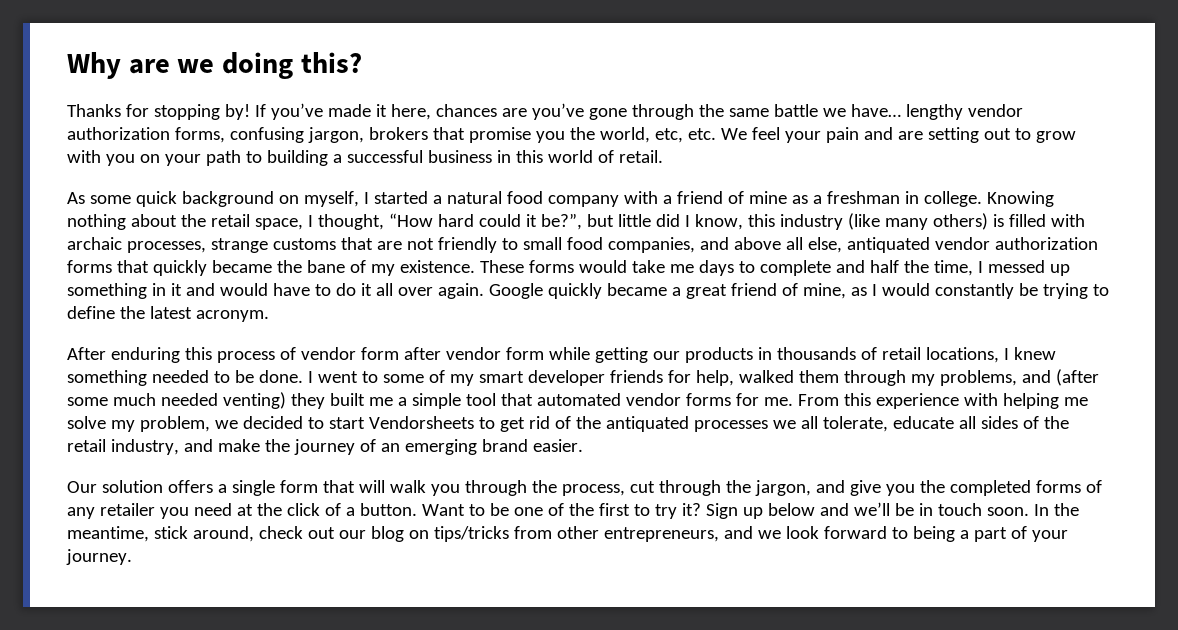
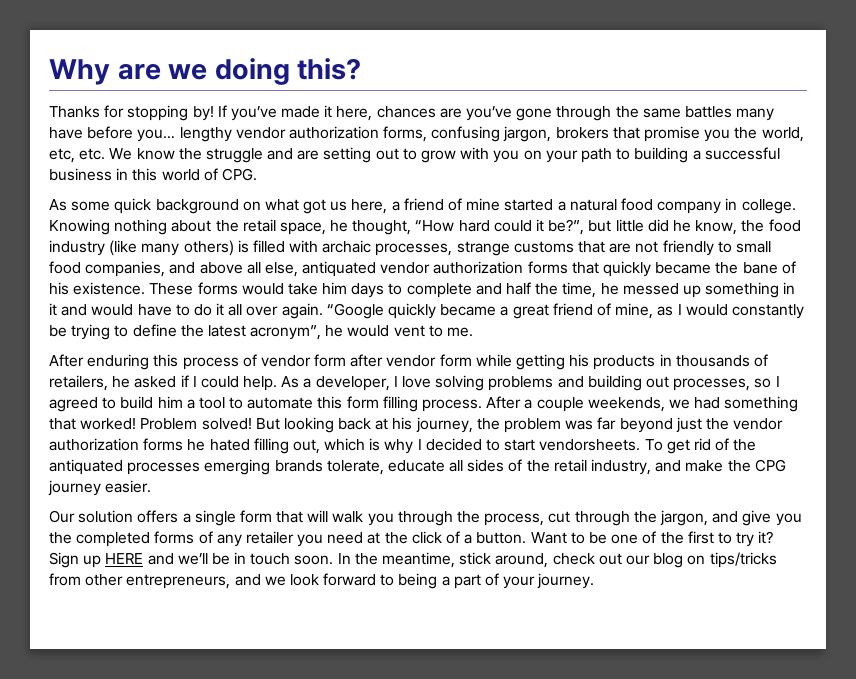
[773,104,901,117] battle we have… -> [684,106,775,121] [49,126,176,142] battles many have before you…
[751,127,859,143] feel your pain -> [136,148,263,163] know the struggle
[618,150,663,163] retail. -> [221,168,257,181] CPG.
[303,191,369,207] myself, I -> [264,198,501,214] what got us here, a friend of mine
[623,191,900,204] with a friend of mine as a freshman -> (722, 207) none
[307,215,313,227] I -> [330,220,349,232] he
[684,214,775,230] I know, this -> [672,219,801,235] he know, the food
[370,264,395,276] my -> [49,282,69,295] his
[669,264,694,273] me -> [322,282,348,294] him
[977,261,983,273] I -> [600,283,619,295] he
[488,283,543,299] Google -> [326,303,384,319] “Google
[195,310,269,322] acronym. -> [250,325,474,340] acronym”, he would vent to me.
[652,351,680,360] our -> [569,354,590,367] his
[881,347,1056,363] [67,369,1099,386] [67,392,1088,409] [67,416,238,432] retail locations, I knew something needed to be done. I went to some of my smart developer friends for help, walked them through my problems, and (after some much needed venting) they built me a simple tool that automated vendor forms for me. From this experience with helping me solve my problem, we -> [49,375,780,391] [49,396,799,412] [49,417,784,433] [49,438,422,454] retailers, he asked if I could help. As a developer, I love solving problems and building out processes, so I agreed to build him a tool to automate this form filling process. After a couple weekends, we had something that worked! Problem solved! But looking back at his journey, the problem was far beyond just the vendor authorization forms he hated filling out, which is why I
[368,416,495,429] Vendorsheets to -> [539,439,663,451] vendorsheets. To
[772,416,818,429] we all -> [204,459,323,475] emerging brands
[293,439,528,455] journey of an emerging brand -> [754,459,786,472] [48,480,101,496] CPG journey
[767,503,815,516] below -> [105,553,144,564] HERE

